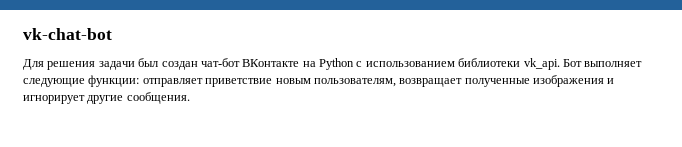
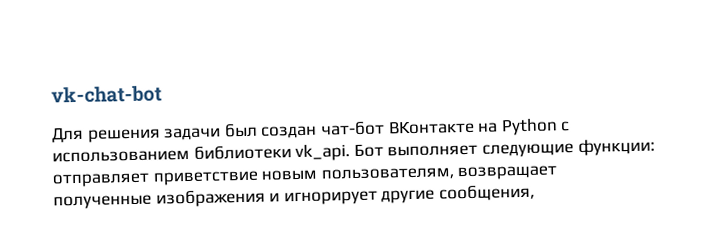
[126,92,190,104] сообщения. -> [438,184,535,202] сообщения,

